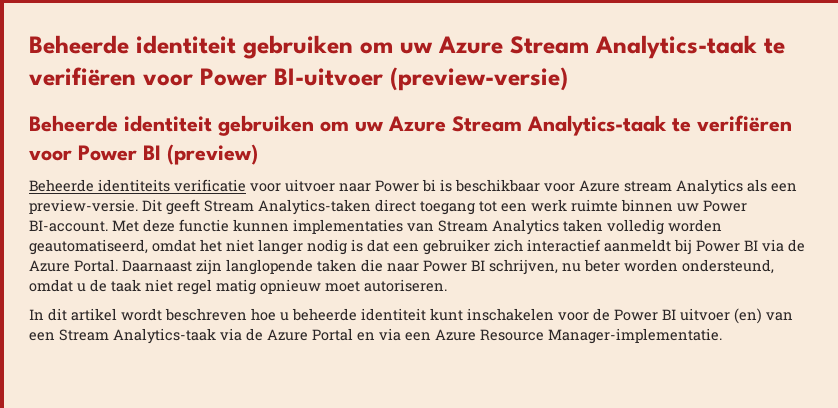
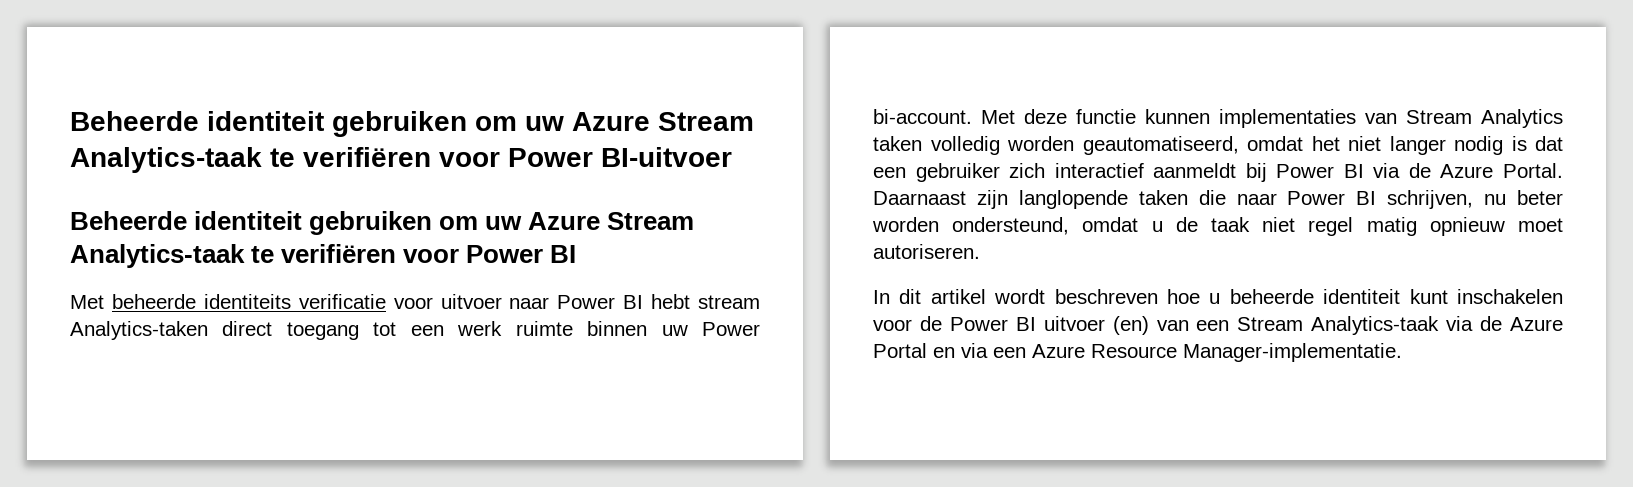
[390,67,568,91] (preview-versie) -> (732, 157) none
[167,144,258,165] [29,179,94,192] (preview) // Beheerde -> [70,294,196,309] // Met beheerde
[422,179,797,195] [29,199,254,215] bi is beschikbaar voor Azure stream Analytics als een preview-versie. Dit geeft Stream -> [623,294,760,309] BI hebt stream
[29,220,108,232] BI-account. -> [873,109,972,124] bi-account.

